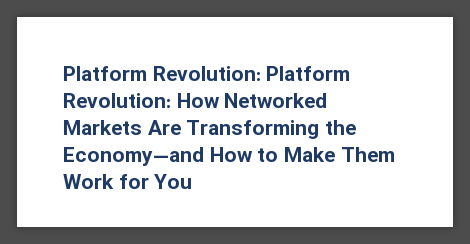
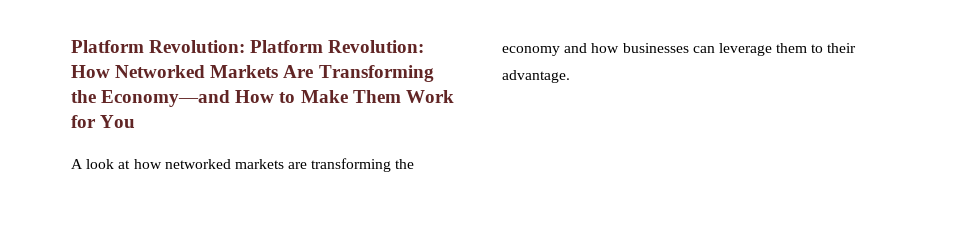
(193, 181) none -> [71,158,415,172] [502,43,857,56] [502,70,570,83] // A look at how networked markets are transforming the economy and how businesses can leverage them to their advantage.

